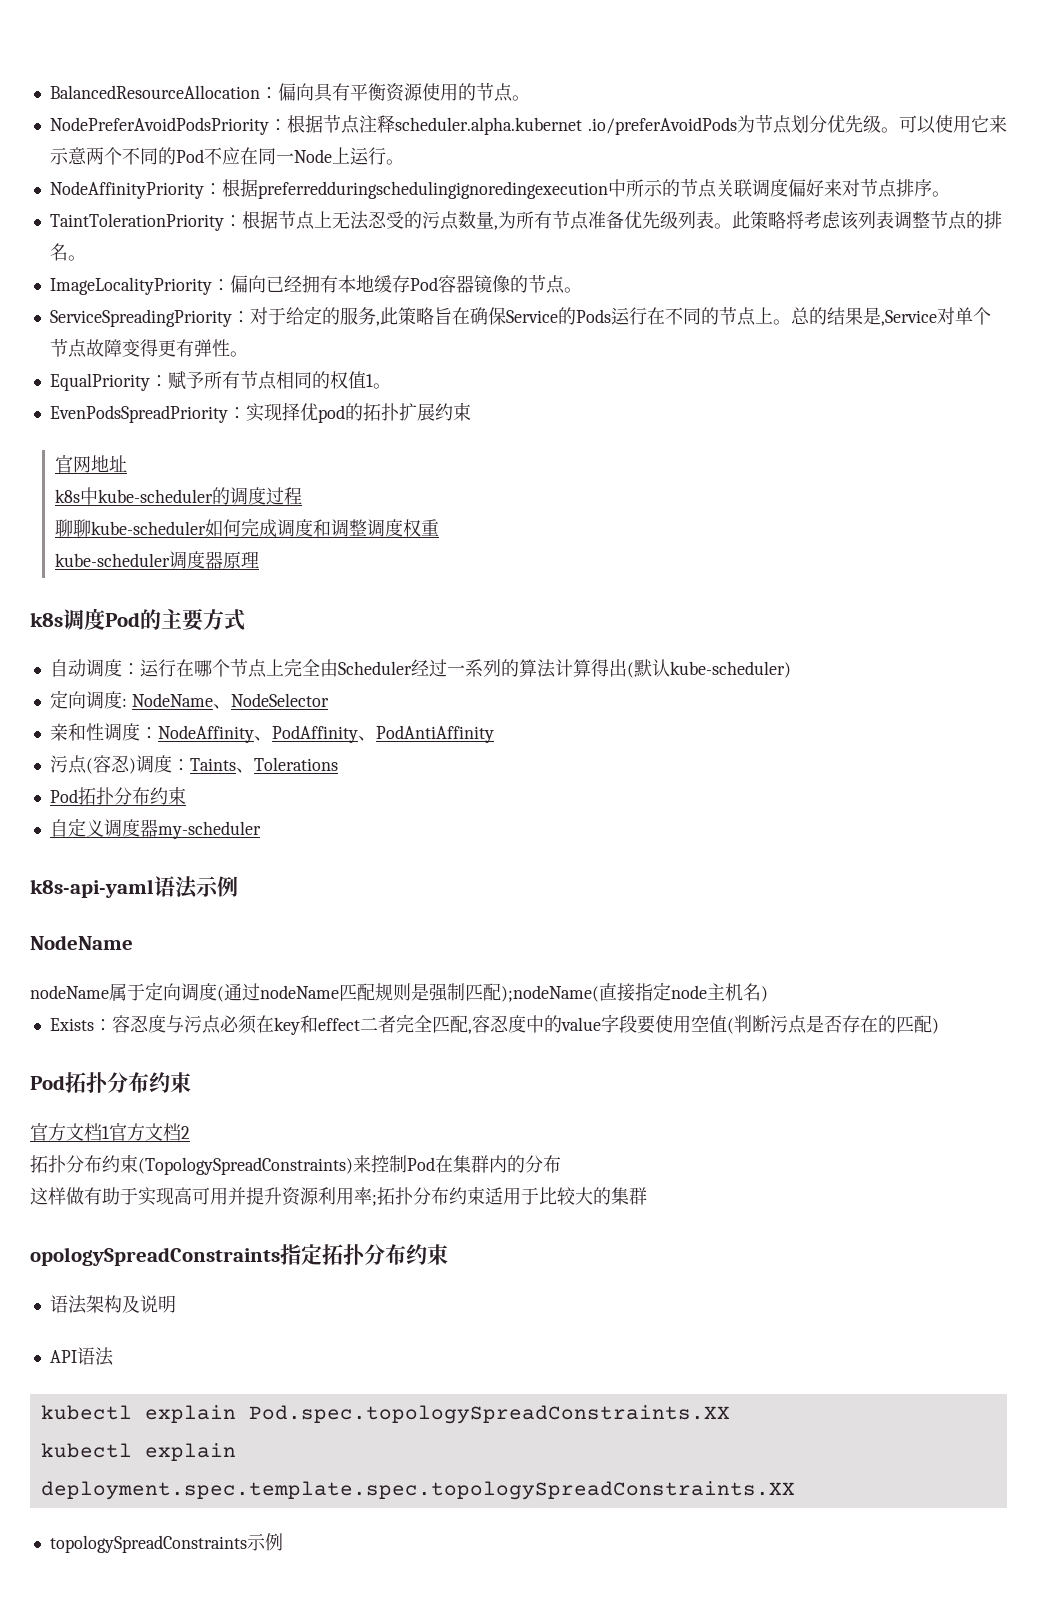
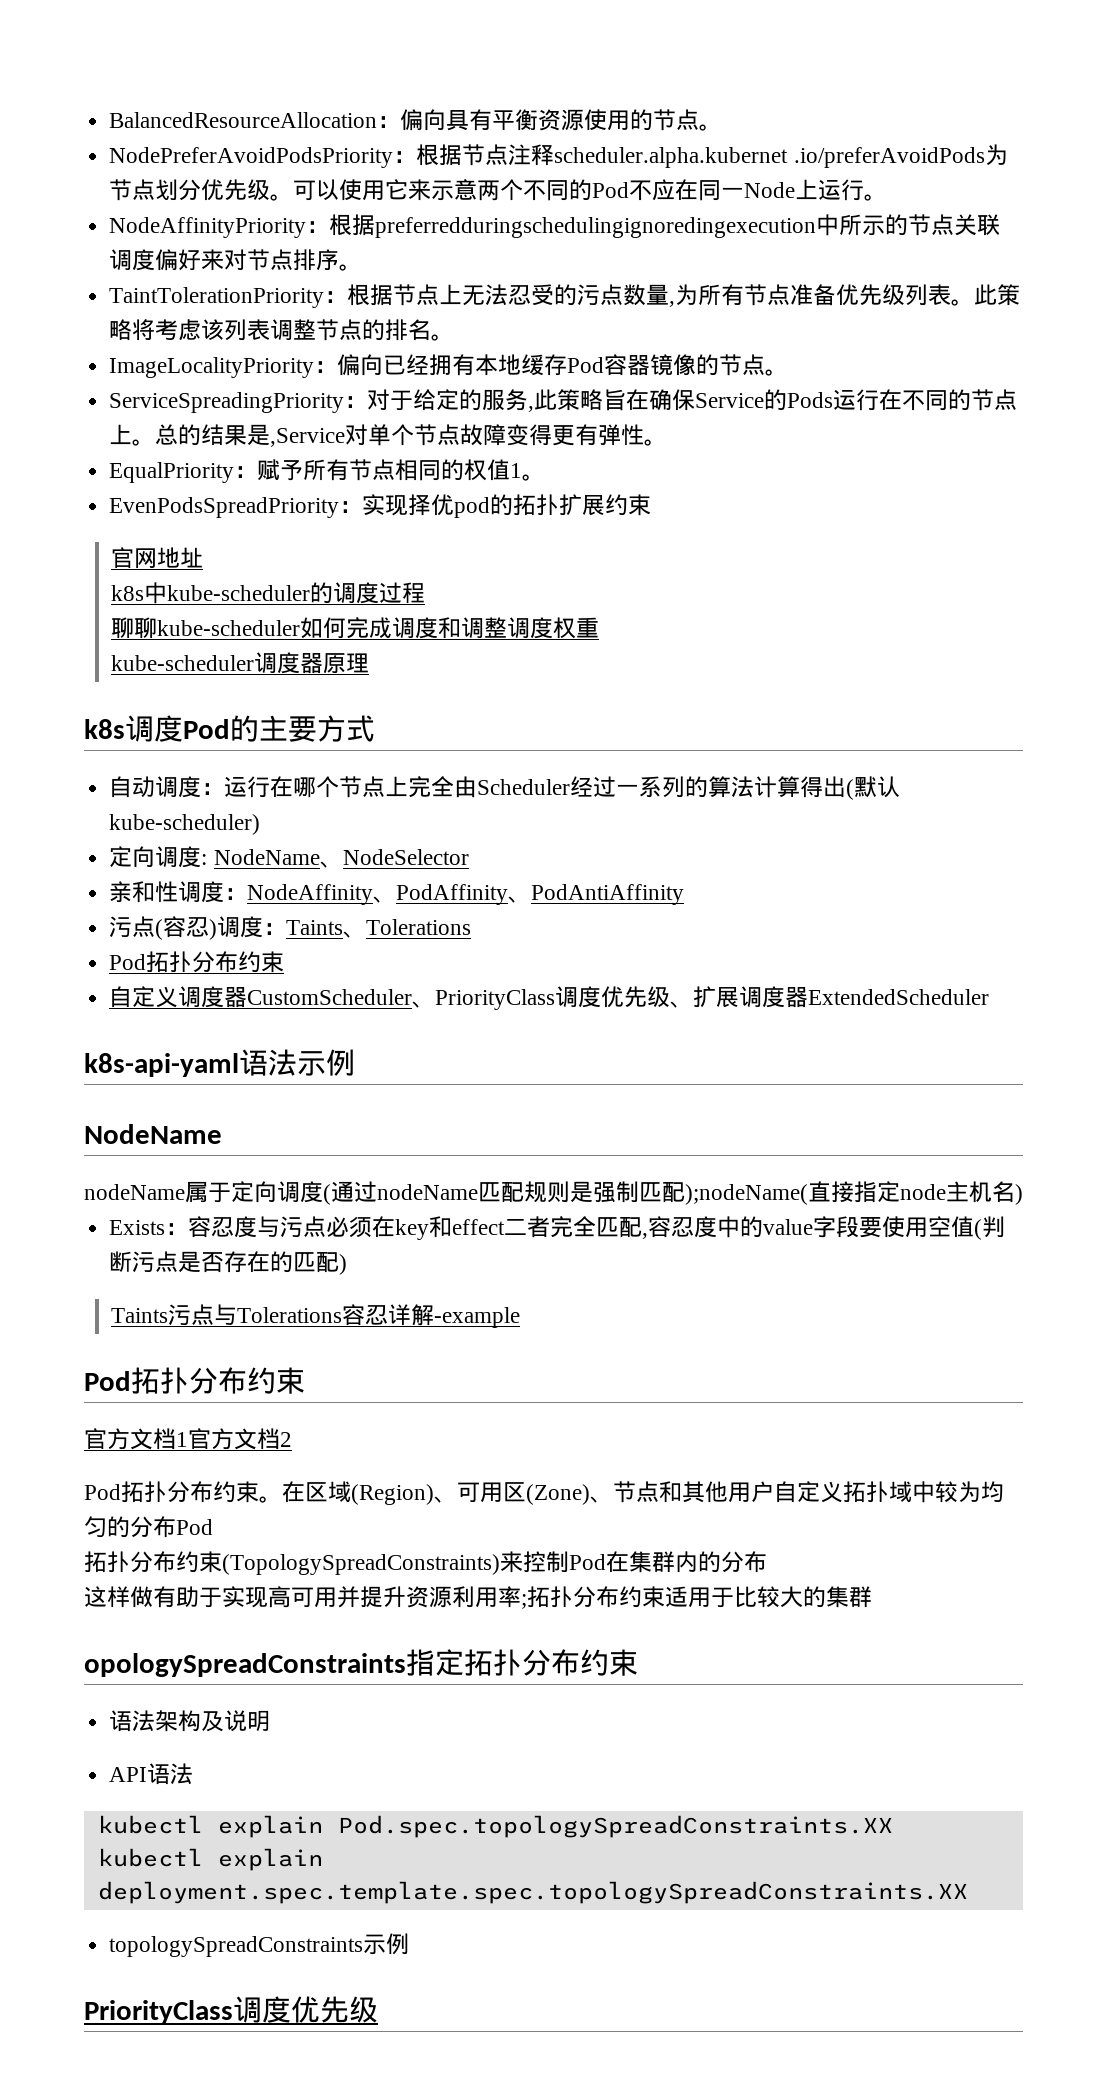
[157,821,261,839] my-scheduler -> [247,986,990,1010] CustomScheduler、PriorityClass调度优先级、扩展调度器ExtendedScheduler
(939, 1026) none -> [111,1304,521,1328] // Taints污点与Tolerations容忍详解-example
(190, 1132) none -> [84,1481,1004,1505] [84,1516,213,1538] // Pod拓扑分布约束。在区域(Region)、可用区(Zone)、节点和其他用户自定义拓扑域中较为均匀的分布Pod
(283, 1542) none -> [84,1996,378,2024] // PriorityClass调度优先级

